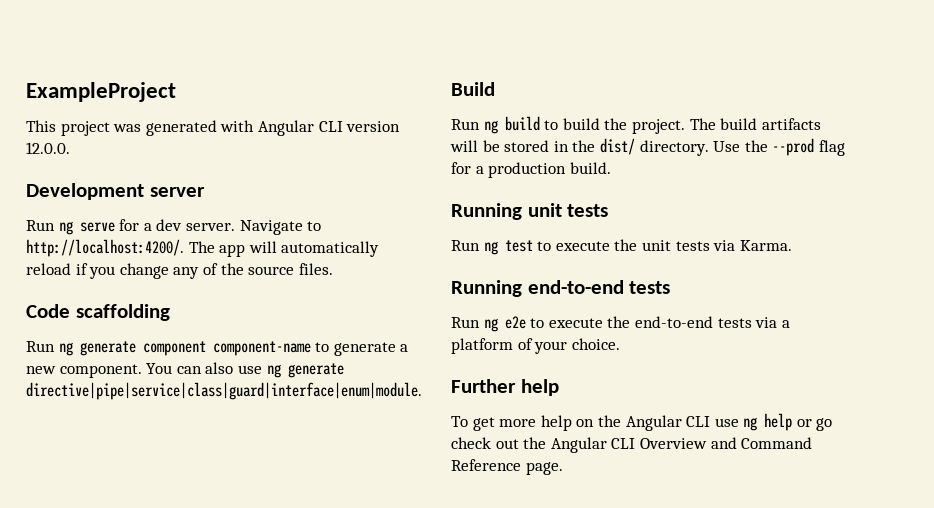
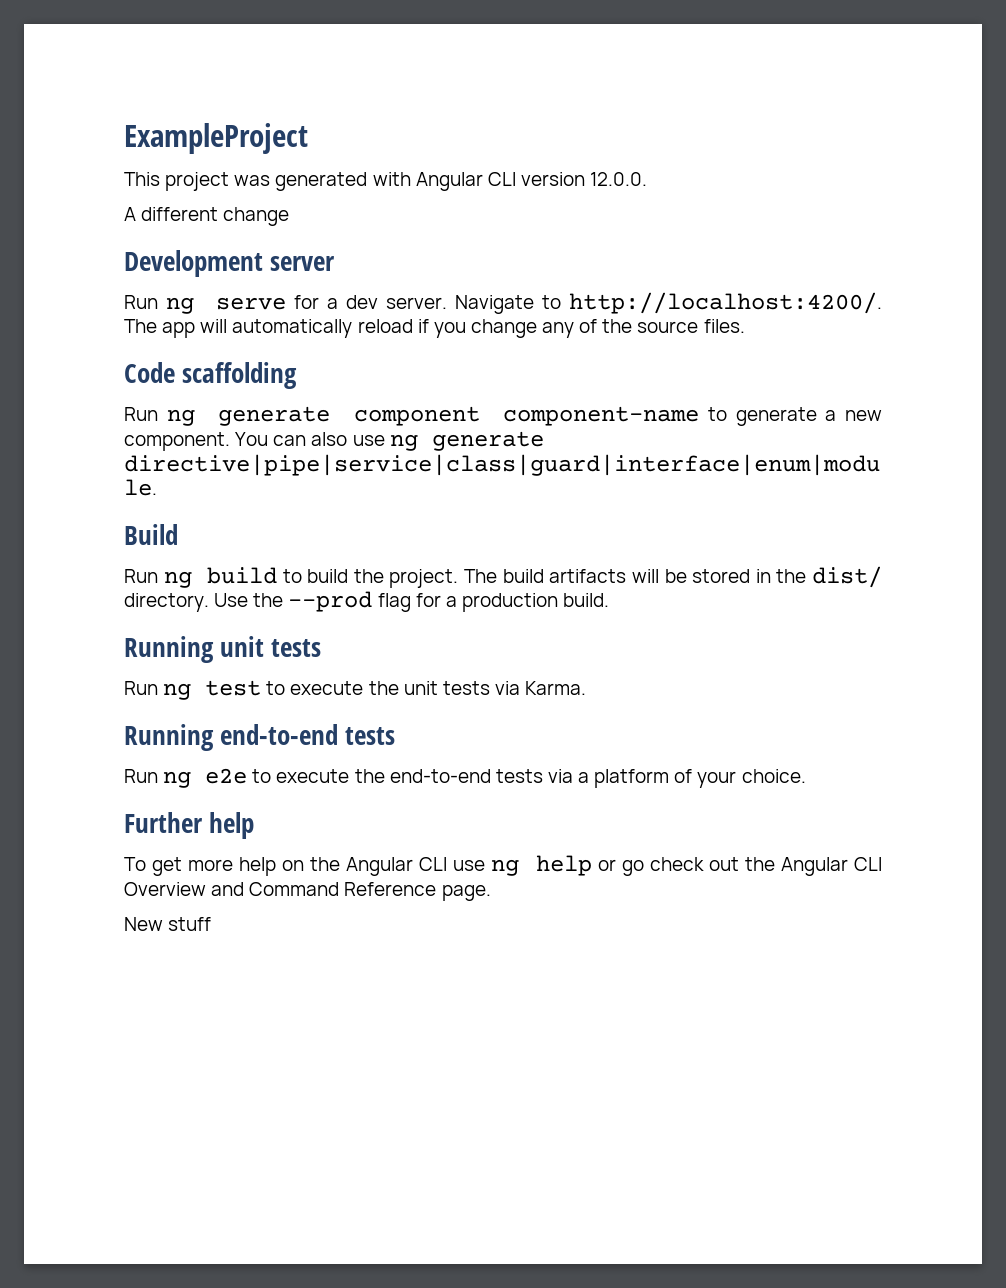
(70, 148) none -> [124,207,290,226] // A different change
(563, 468) none -> [124,917,212,931] // New stuff

